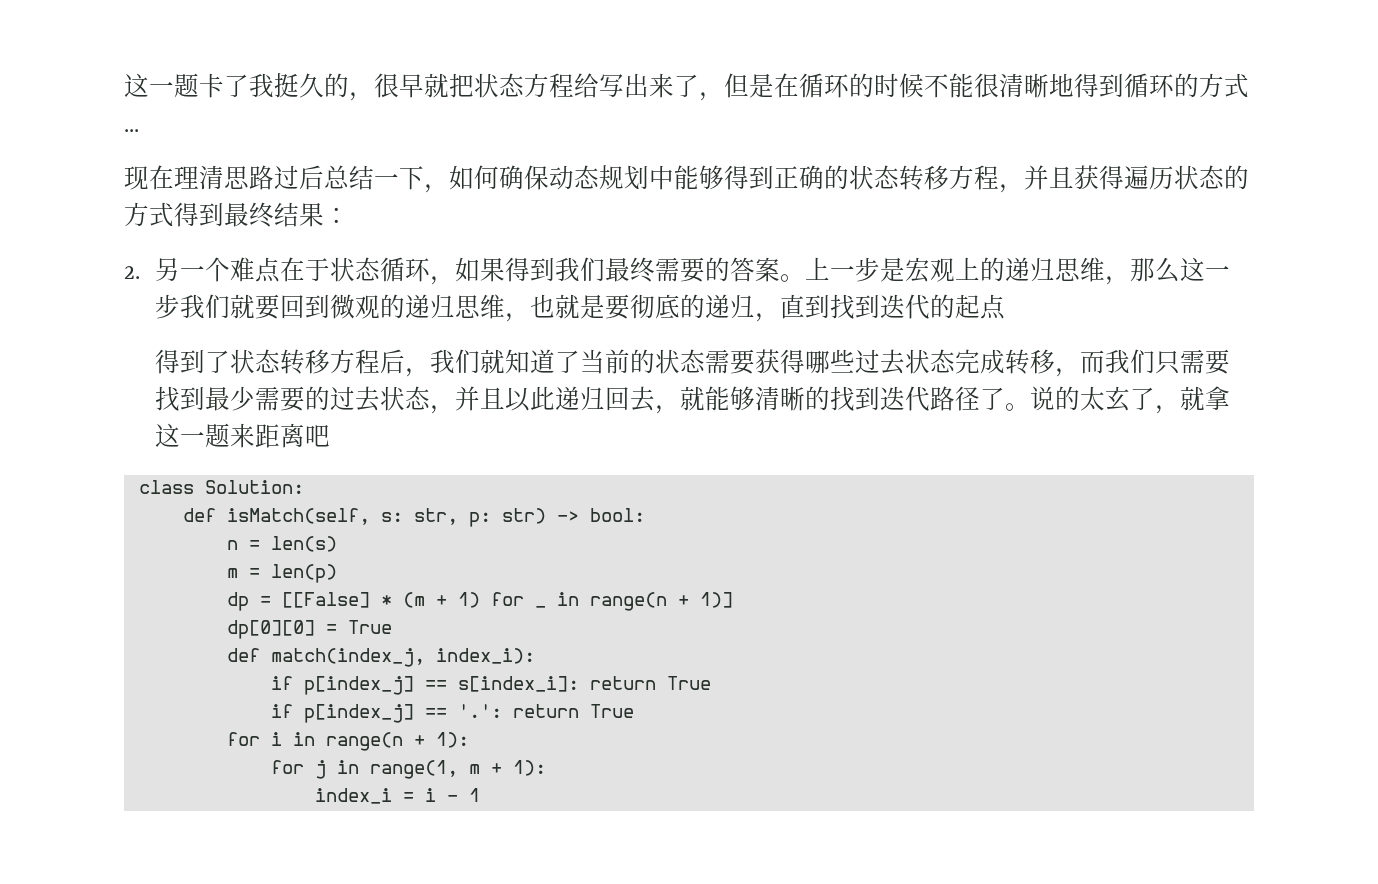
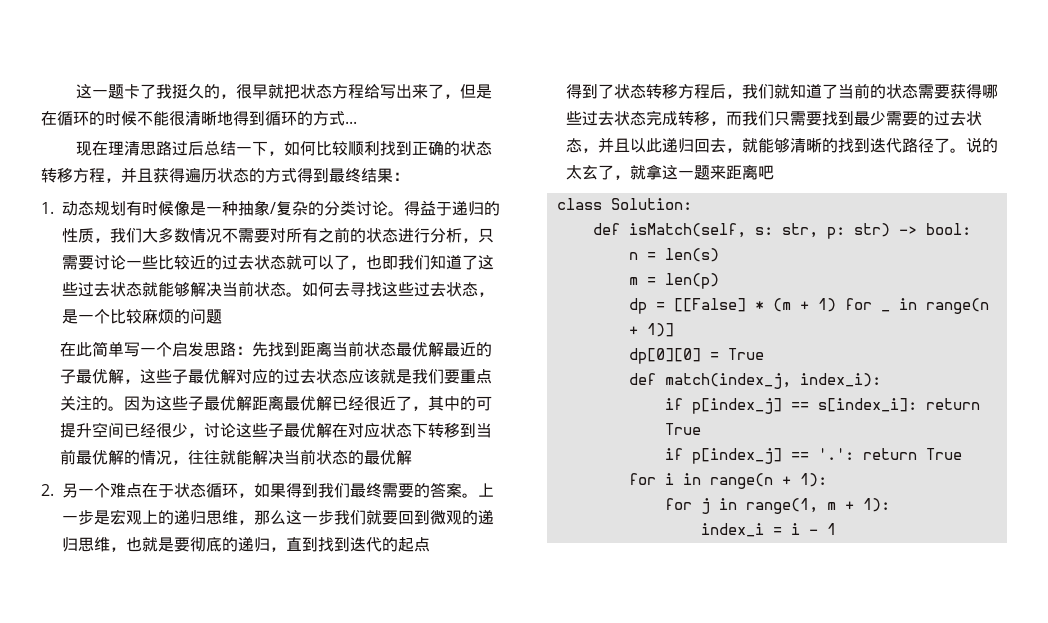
[499,165,749,190] 确保动态规划中能够得 -> [316,141,397,156] 比较顺利找
(349, 215) none -> [41,200,500,216] [62,227,494,243] [62,255,494,270] [62,281,494,297] [62,308,222,324] [60,341,493,357] [60,369,493,384] [60,395,493,411] [60,422,493,438] [60,449,413,465] // 1.动态规划有时候像是一种抽象/复杂的分类讨论。得益于递归的性质，我们大多数情况不需要对所有之前的状态进行分析，只需要讨论一些比较近的过去状态就可以了，也即我们知道了这些过去状态就能够解决当前状态。如何去寻找这些过去状态，是一个比较麻烦的问题 // 在此简单写一个启发思路：先找到距离当前状态最优解最近的子最优解，这些子最优解对应的过去状态应该就是我们要重点关注的。因为这些子最优解距离最优解已经很近了，其中的可提升空间已经很少，讨论这些子最优解在对应状态下转移到当前最优解的情况，往往就能解决当前状态的最优解

